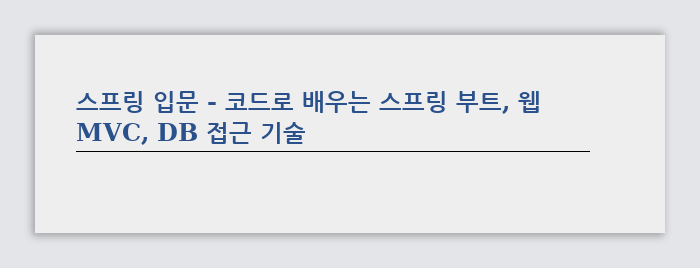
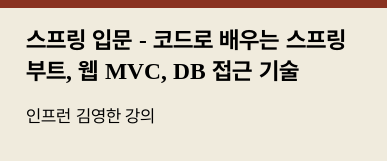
(306, 133) none -> [26,108,156,124] // 인프런 김영한 강의

